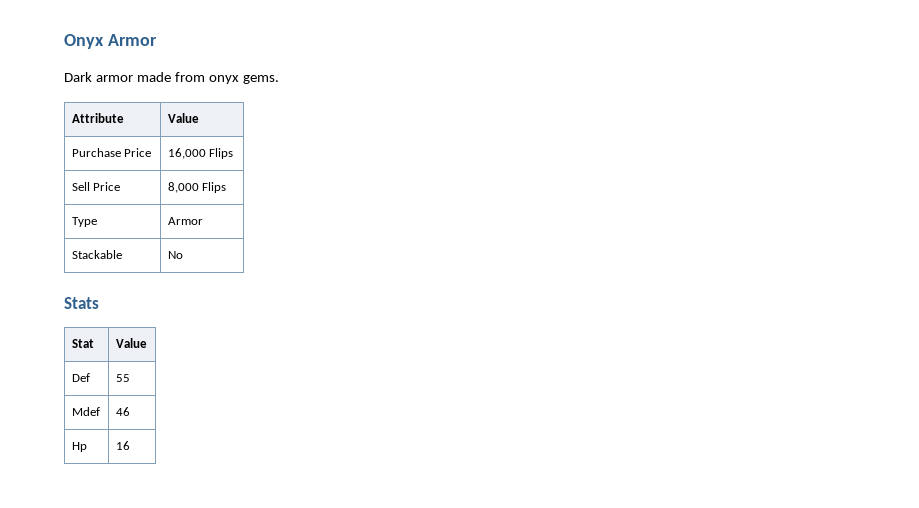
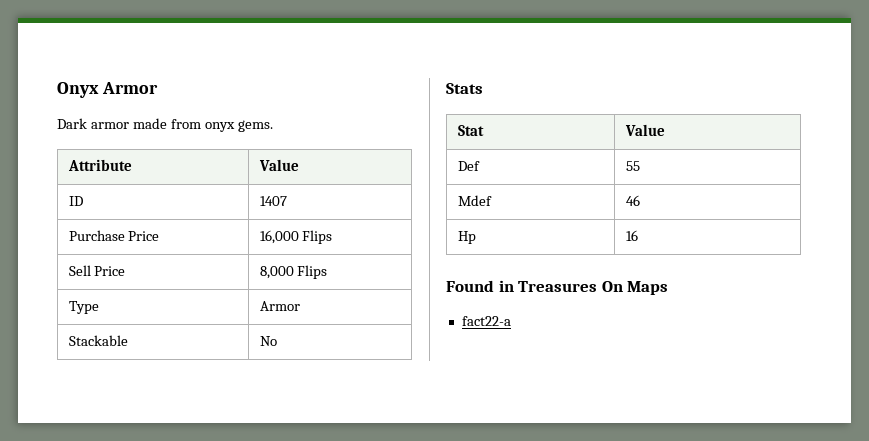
(199, 118) none -> [68,196,83,206] [259,196,287,206] // ID | 1407
(130, 445) none -> [446,280,669,295] [461,316,511,326] // Found in Treasures On Maps // fact22-a

